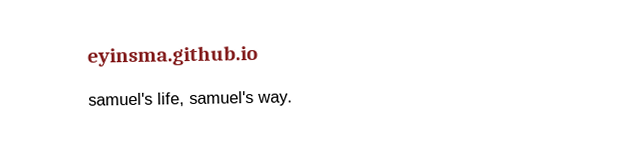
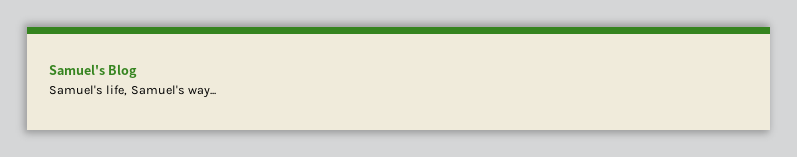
[87,44,258,67] [88,91,293,107] eyinsma.github.io // samuel's life, samuel's way. -> [49,64,138,78] [49,85,217,98] Samuel's Blog // Samuel's life, Samuel's way...

